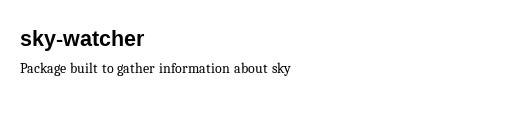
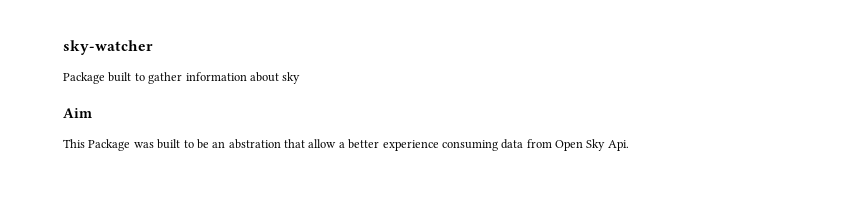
(291, 69) none -> [63,108,92,118] [63,139,629,151] // Aim // This Package was built to be an abstration that allow a better experience consuming data from Open Sky Api.

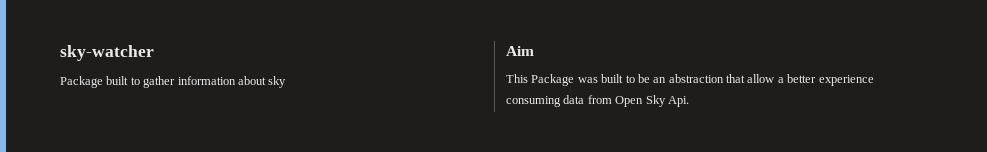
[228,139,281,149] abstration -> [668,74,724,83] abstraction

